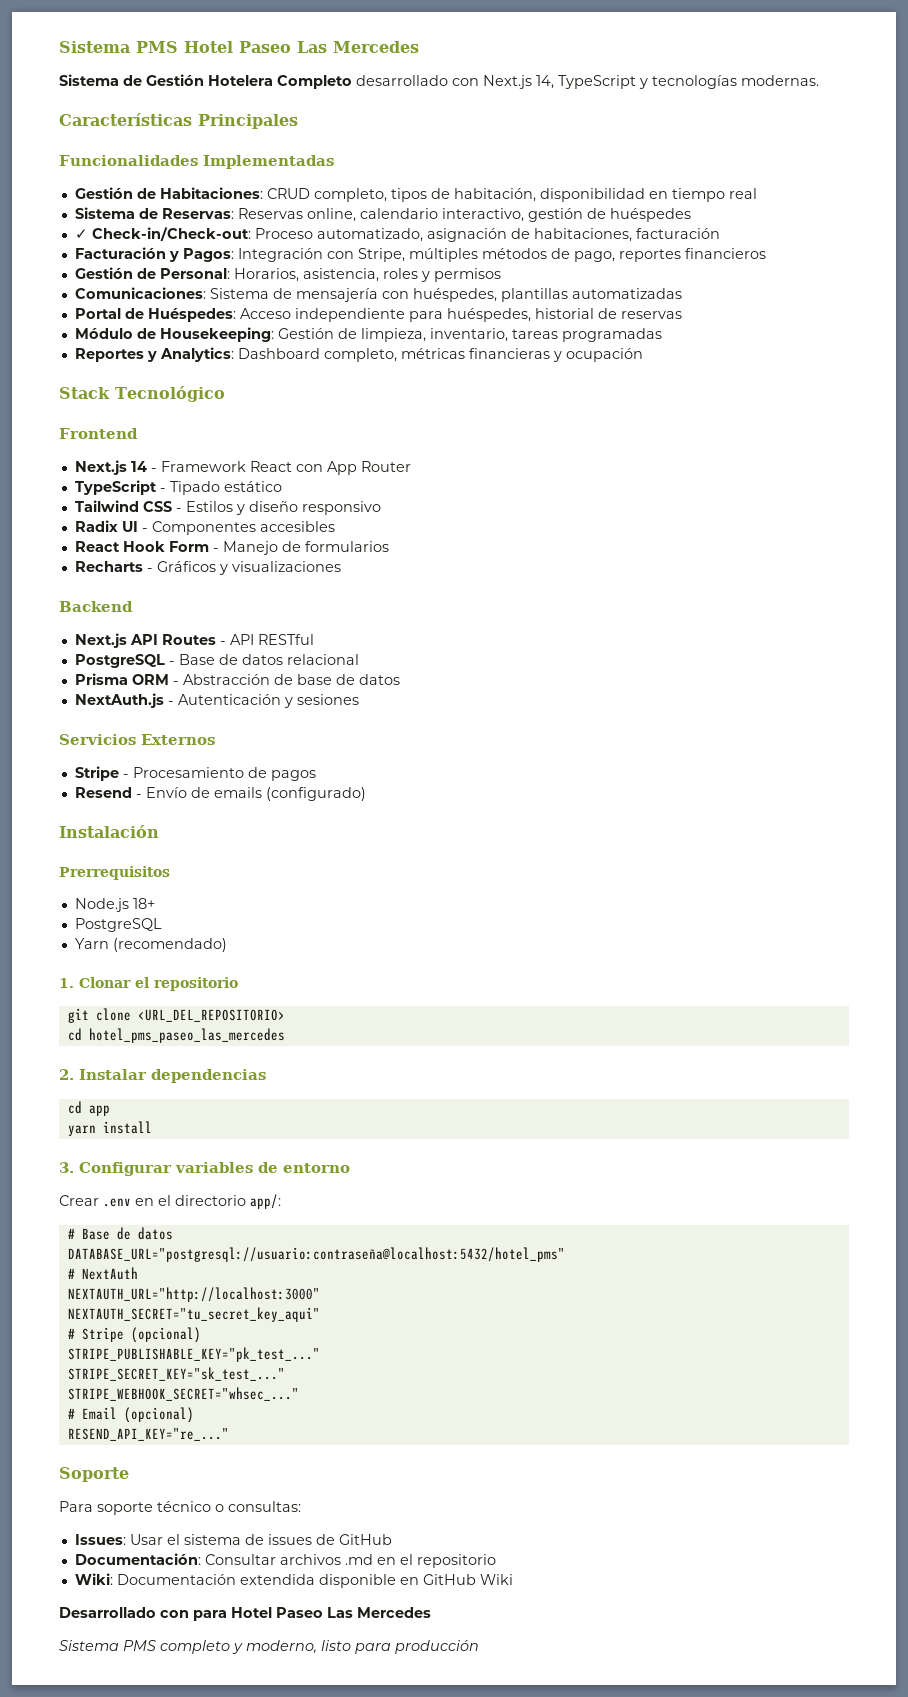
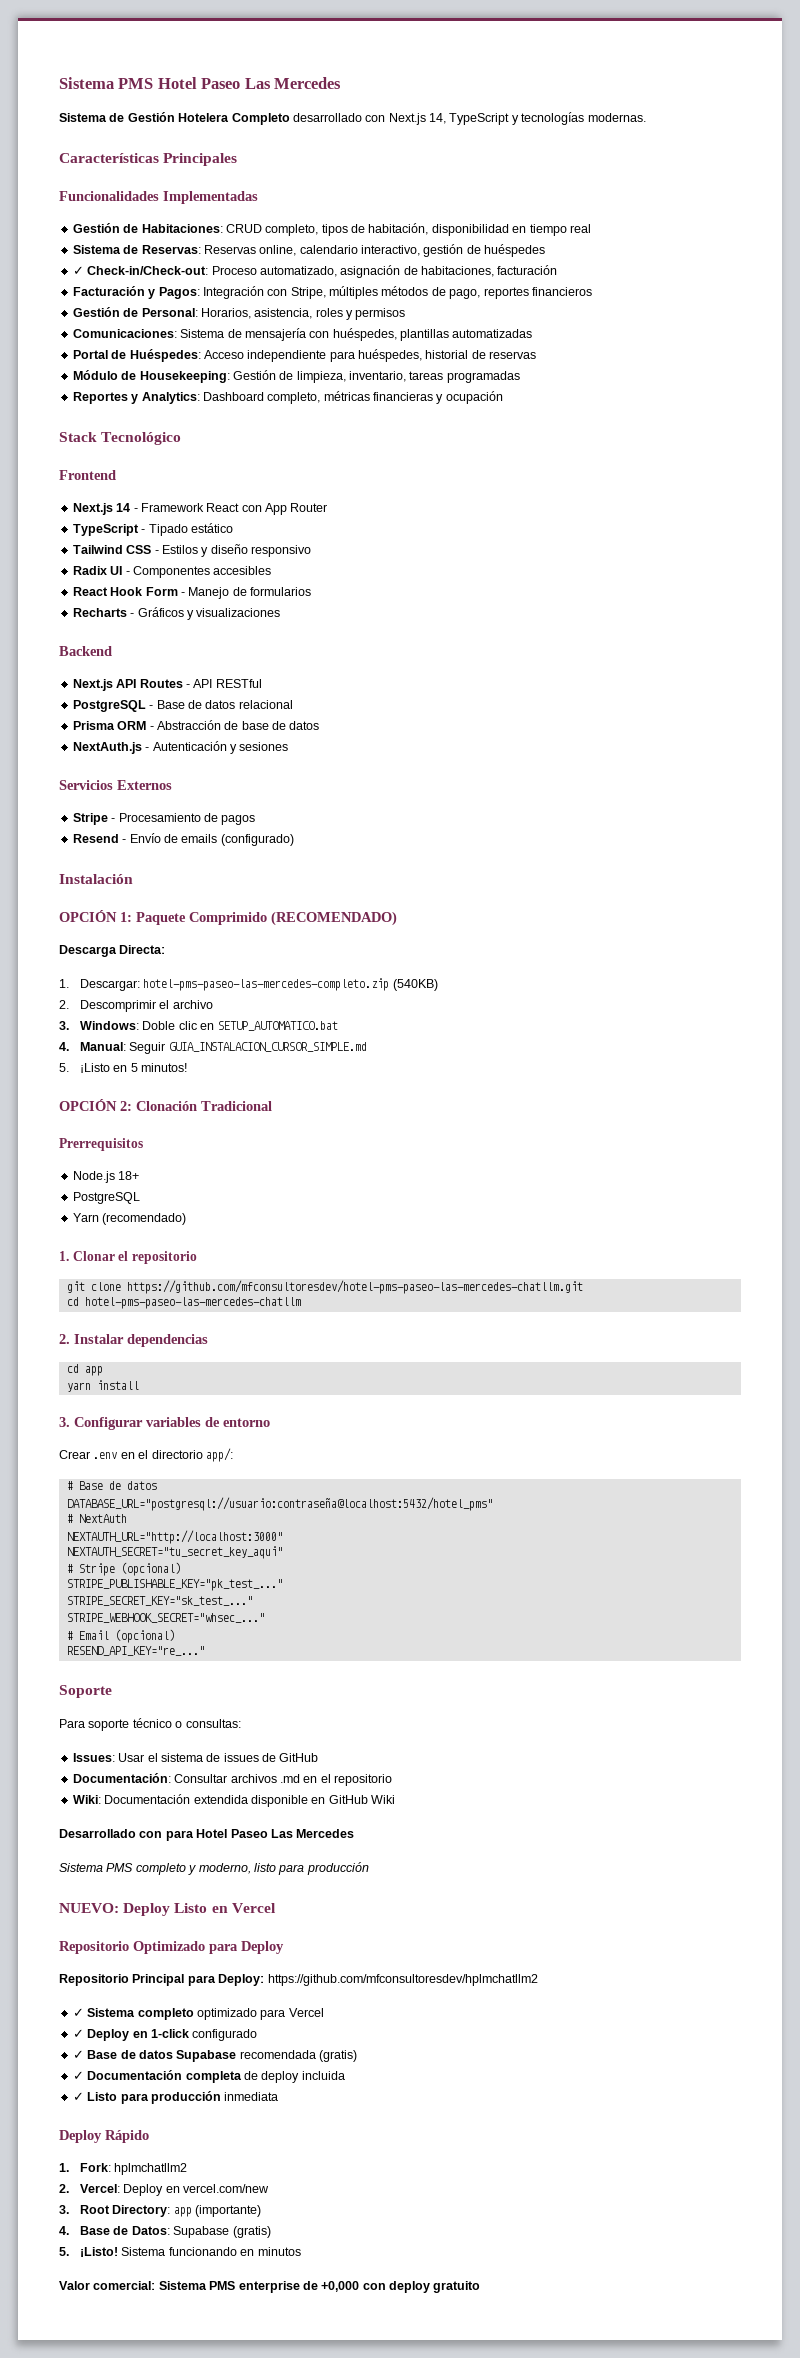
(159, 831) none -> [59,910,397,926] [59,945,166,957] [59,978,438,991] [59,1000,213,1012] [59,1021,338,1031] [59,1042,367,1054] [59,1063,188,1073] [59,1099,272,1111] // OPCIÓN 1: Paquete Comprimido (RECOMENDADO) // Descarga Directa: // 1. Descargar: hotel-pms-paseo-las-mercedes-completo.zip (540KB) // 2. Descomprimir el archivo // 3. Windows: Doble clic en SETUP_AUTOMATICO.bat // 4. Manual: Seguir GUIA_INSTALACION_CURSOR_SIMPLE.md // 5. ¡Listo en 5 minutos! // OPCIÓN 2: Clonación Tradicional
[137,1009,285,1022] [67,1028,285,1043] <URL_DEL_REPOSITORIO> // cd hotel_pms_paseo_las_mercedes -> [126,1280,583,1294] [66,1297,301,1309] https://github.com/mfconsultoresdev/hotel-pms-paseo-las-mercedes-chatllm.git // cd hotel-pms-paseo-las-mercedes-chatllm
(479, 1647) none -> [59,1903,276,1916] [59,1941,284,1954] [59,1974,538,1986] [72,2008,324,2020] [72,2029,258,2041] [72,2050,357,2062] [72,2070,345,2083] [72,2091,279,2104] [59,2130,149,2143] [59,2163,188,2175] [59,2184,270,2196] [59,2205,262,2217] [59,2226,271,2238] [59,2247,301,2257] [59,2281,481,2293] // NUEVO: Deploy Listo en Vercel // Repositorio Optimizado para Deploy // Repositorio Principal para Deploy: https://github.com/mfconsultoresdev/hplmchatllm2 // ✓ Sistema completo optimizado para Vercel // ✓ Deploy en 1-click configurado // ✓ Base de datos Supabase recomendada (gratis) // ✓ Documentación completa de deploy incluida // ✓ Listo para producción inmediata // Deploy Rápido // 1. Fork: hplmchatllm2 // 2. Vercel: Deploy en vercel.com/new // 3. Root Directory: app (importante) // 4. Base de Datos: Supabase (gratis) // 5. ¡Listo! Sistema funcionando en minutos // Valor comercial: Sistema PMS enterprise de +0,000 con deploy gratuito

